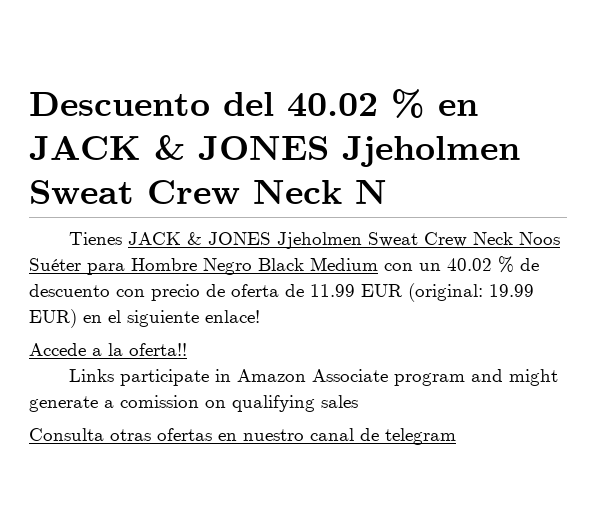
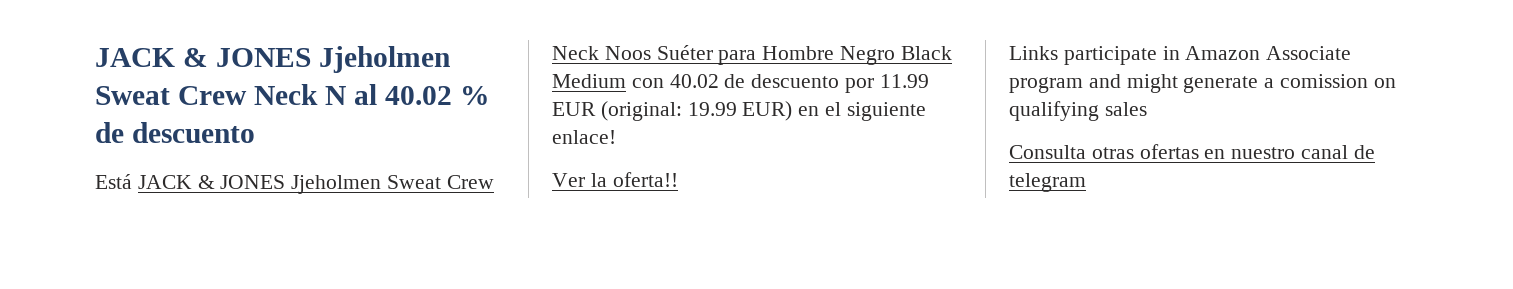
[29,89,478,118] Descuento del 40.02 % en -> (95, 57) none
[69,232,123,245] // Tienes -> [353,84,490,105] [95,122,255,143] [95,174,132,189] al 40.02 % de descuento // Está
[419,256,539,273] [29,284,304,301] un 40.02 % de descuento con precio de oferta de -> [669,74,875,93] 40.02 de descuento por
[29,343,102,356] Accede a -> [552,173,585,187] Ver

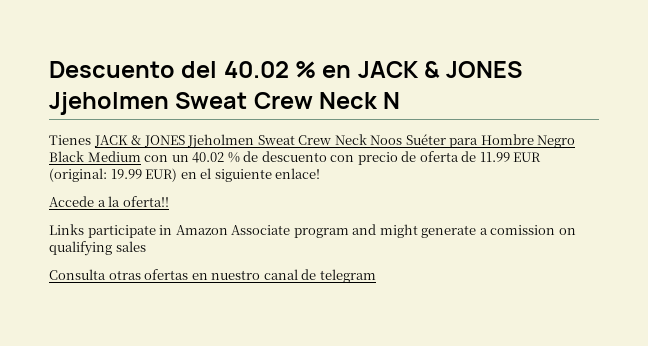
(95, 57) none -> [49,61,352,78] Descuento del 40.02 % en
[353,84,490,105] [95,122,255,143] [95,174,132,189] al 40.02 % de descuento // Está -> [49,135,91,145] // Tienes
[669,74,875,93] 40.02 de descuento por -> [171,151,477,165] un 40.02 % de descuento con precio de oferta de
[552,173,585,187] Ver -> [49,196,106,207] Accede a

